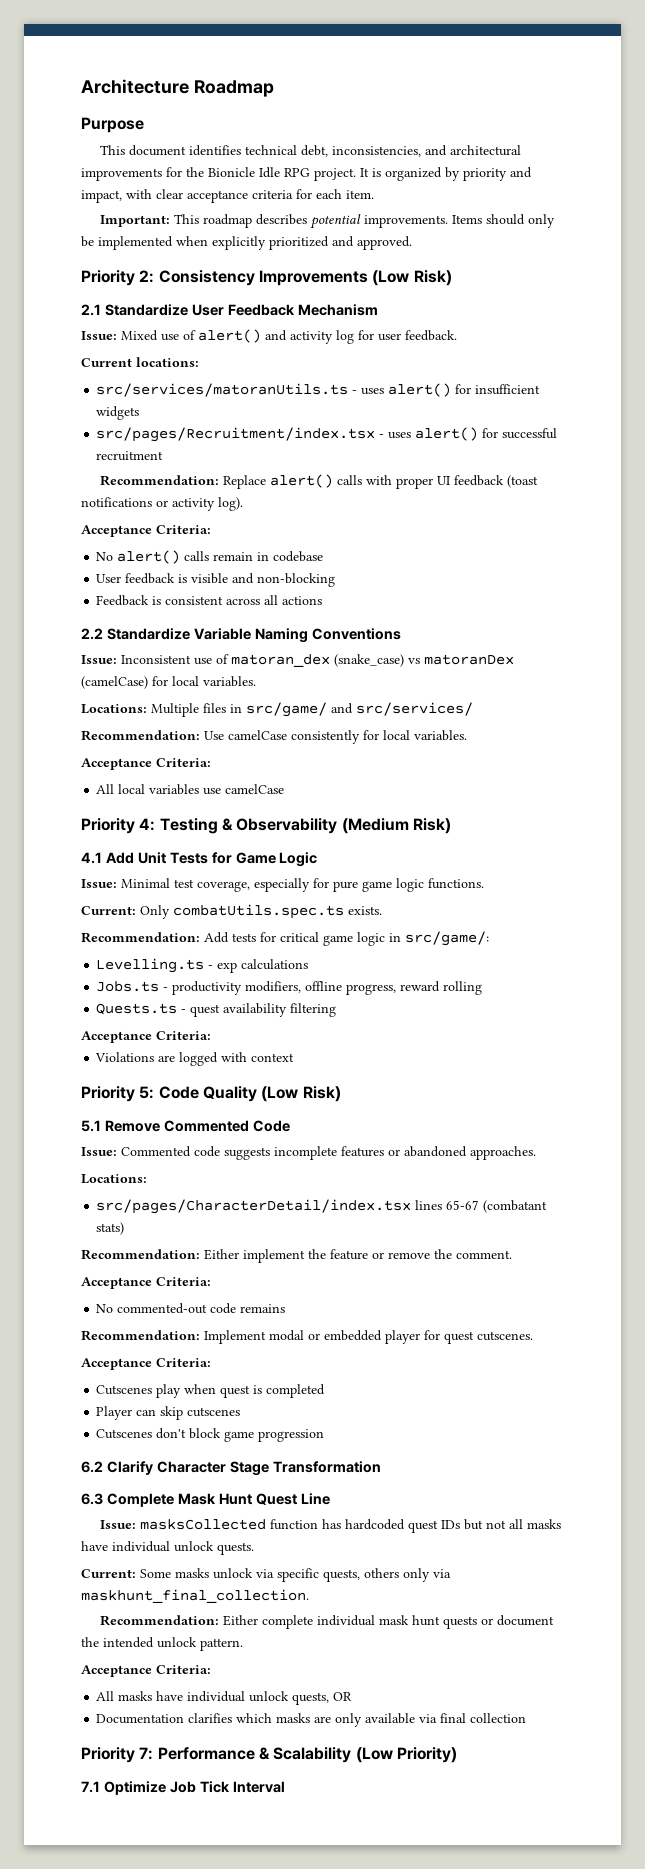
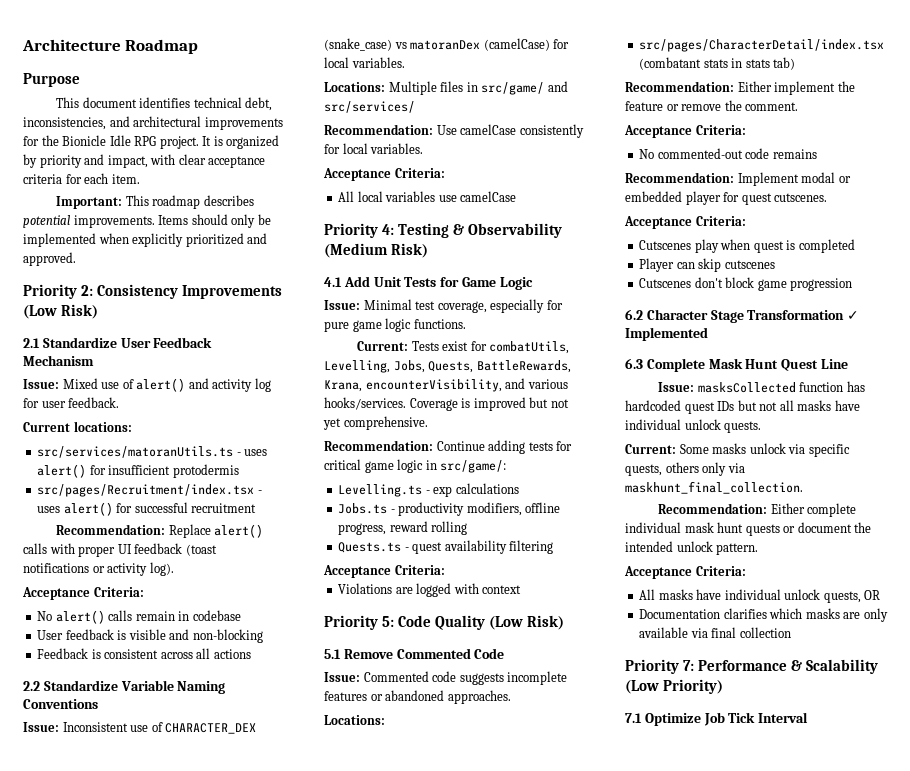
[96,406,140,420] widgets -> [172,464,239,478] protodermis
[231,654,330,667] matoran_dex -> [165,723,257,734] CHARACTER_DEX
[140,904,382,919] [81,932,229,943] Only combatUtils.spec.ts exists. // Recommendation: Add -> [411,341,570,354] [324,360,571,373] [324,378,568,392] [324,397,569,411] [323,416,428,430] [324,440,526,454] Tests exist for combatUtils, Levelling, Jobs, Quests, BattleRewards, Krana, encounterVisibility, and various hooks/services. Coverage is improved but not yet comprehensive. // Recommendation: Continue adding
[415,1200,548,1213] [96,1222,125,1235] lines 65-67 (combatant stats) -> [639,57,796,70] (combatant stats in stats tab)
[106,1461,153,1475] Clarify -> (643, 314) none
(381, 1467) none -> [847,311,860,320] [625,327,708,341] ✓ Implemented

